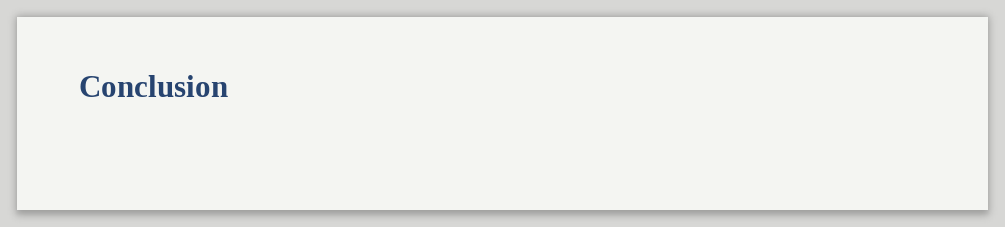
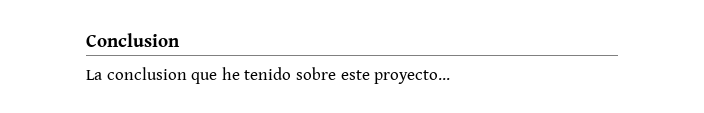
(228, 86) none -> [86,67,451,84] // La conclusion que he tenido sobre este proyecto...

